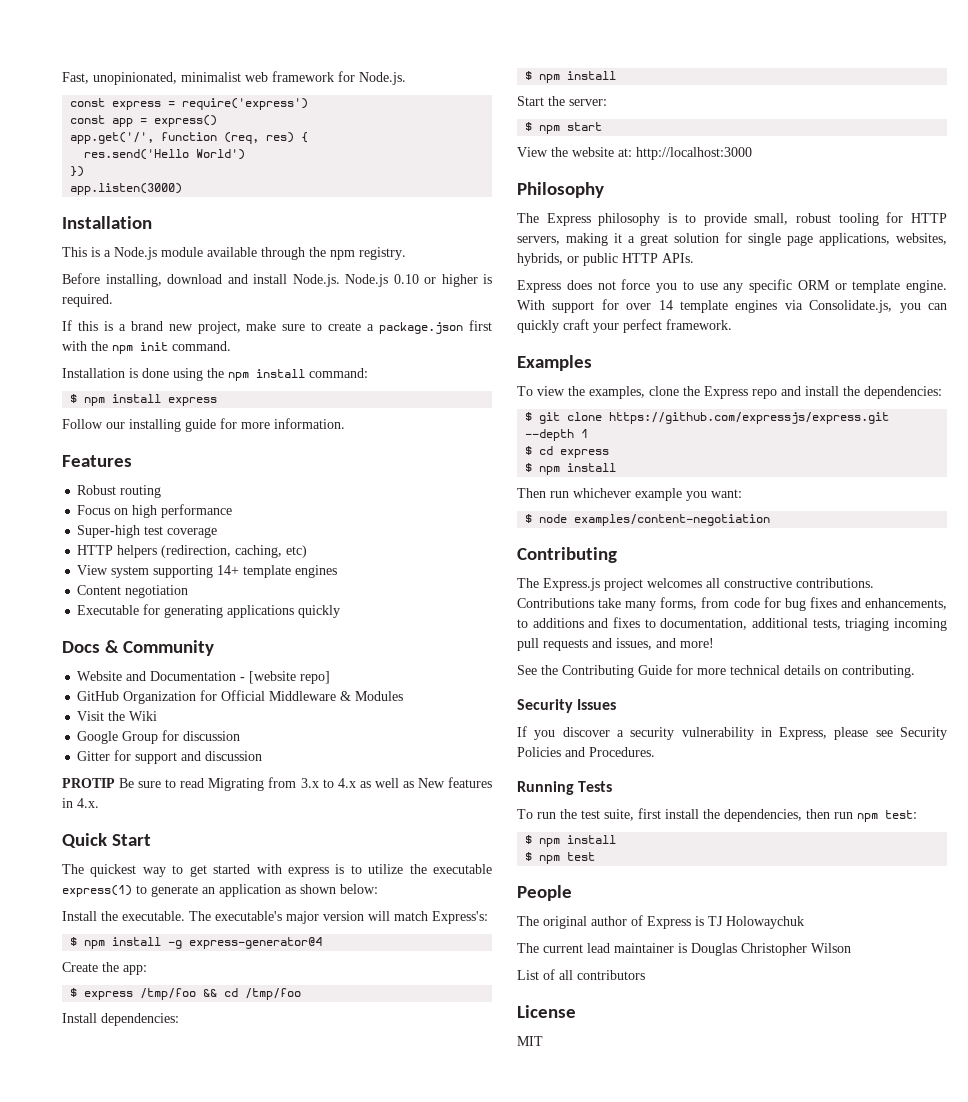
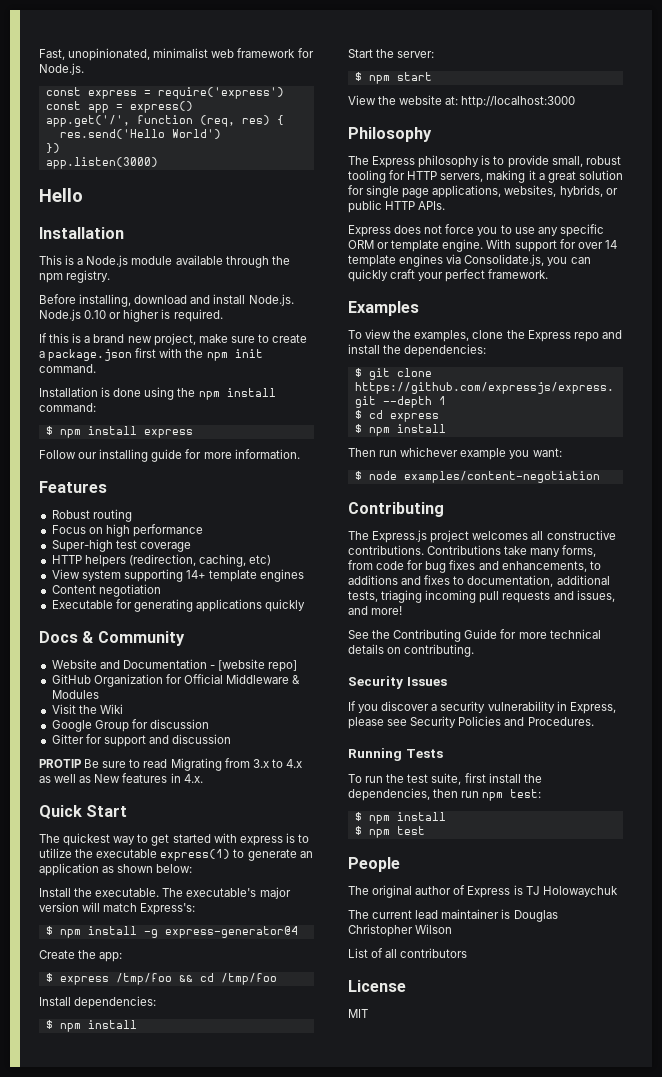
(183, 189) none -> [39,188,83,202] // Hello

